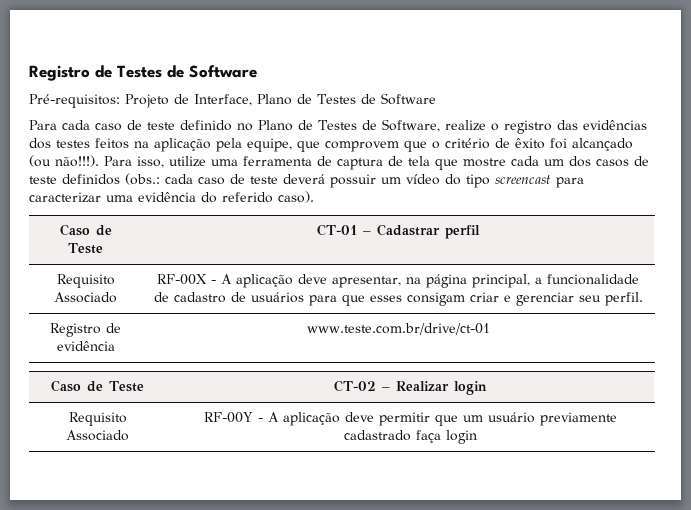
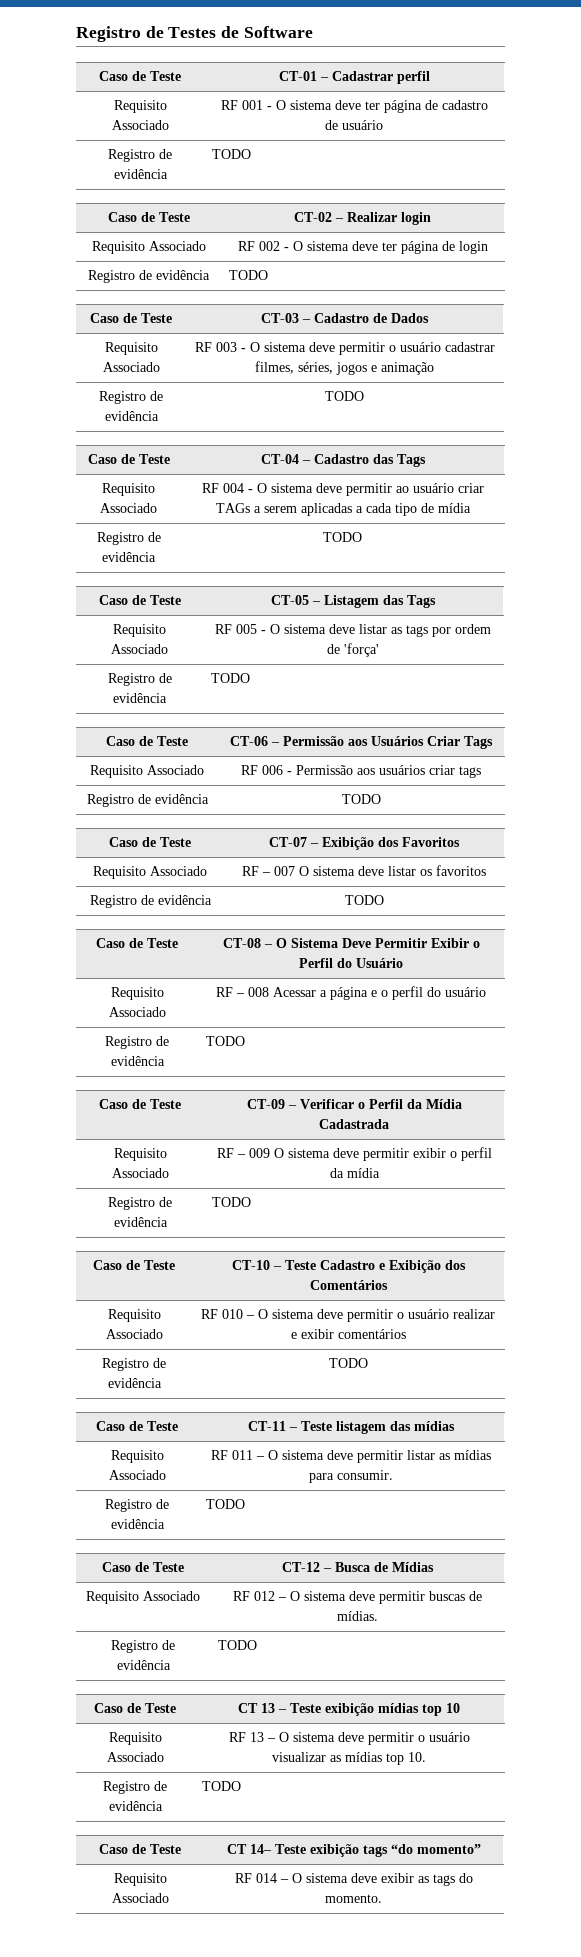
[29,93,436,108] [29,119,647,134] [29,138,633,152] [29,155,649,170] [29,173,584,188] [29,191,314,203] // Pré-requisitos: Projeto de Interface, Plano de Testes de Software // Para cada caso de teste definido no Plano de Testes de Software, realize o registro das evidências dos testes feitos na aplicação pela equipe, que comprovem que o critério de êxito foi alcançado (ou não!!!). Para isso, utilize uma ferramenta de captura de tela que mostre cada um dos casos de teste definidos (obs.: cada caso de teste deverá possuir um vídeo do tipo screencast para caracterizar uma evidência do referido caso). -> (313, 32) none
[157,274,639,288] [153,292,643,306] [50,323,122,337] [56,341,115,351] [306,323,490,335] RF-00X - A aplicação deve apresentar, na página principal, a funcionalidade de cadastro de usuários para que esses consigam criar e gerenciar seu perfil. // Registro de evidência | www.teste.com.br/drive/ct-01 -> [220,100,488,113] [325,120,383,130] [108,149,172,162] [113,169,168,179] [212,149,252,159] RF 001 - O sistema deve ter página de cadastro de usuário // Registro de evidência | TODO
[203,412,617,426] [343,430,477,444] RF-00Y - A aplicação deve permitir que um usuário previamente cadastrado faça login -> [237,241,488,254] [88,270,210,283] [229,270,269,280] [90,313,172,323] [261,313,429,323] [104,342,158,355] [102,362,160,372] [194,342,495,355] [255,361,434,375] [99,391,163,404] [104,411,159,421] [325,391,364,401] [87,454,170,464] [260,454,426,467] [102,483,155,496] [100,503,157,513] [201,483,484,496] [215,503,471,516] [96,532,161,545] [102,552,156,562] [323,532,362,542] [98,595,181,605] [271,595,436,608] [113,624,166,637] [111,644,168,654] [215,624,491,637] [327,643,379,657] [107,673,172,686] [113,693,167,703] [211,673,251,683] [106,736,188,746] [230,736,493,749] [90,765,204,778] [241,765,481,778] [86,794,209,807] [341,794,381,804] [109,837,191,847] [269,837,460,850] [93,866,207,879] [242,865,486,876] [89,895,212,908] [344,895,384,905] [96,938,178,948] [222,938,480,948] [299,958,403,968] [110,987,164,1000] [108,1007,166,1017] [216,986,486,1000] [105,1036,169,1049] [110,1056,165,1066] [206,1036,246,1046] [99,1099,181,1109] [246,1099,462,1109] [319,1119,389,1129] [113,1148,167,1161] [111,1168,169,1178] [216,1147,492,1161] [329,1168,380,1178] [108,1197,172,1210] [113,1217,168,1227] [212,1197,252,1207] [93,1260,175,1270] [231,1260,466,1273] [309,1280,388,1290] [107,1309,161,1322] [105,1329,163,1339] [201,1309,495,1322] [290,1329,406,1339] [102,1358,166,1371] [107,1378,162,1388] [328,1358,368,1368] [96,1421,178,1431] [248,1421,455,1434] [110,1450,164,1463] [108,1470,166,1480] [211,1450,491,1463] [309,1470,393,1483] [105,1499,169,1512] [110,1519,165,1529] [206,1499,246,1509] [102,1562,184,1572] [281,1562,434,1572] [86,1591,200,1604] [232,1591,482,1604] [336,1611,378,1621] [111,1640,175,1653] [116,1660,171,1670] [218,1640,258,1650] [94,1703,176,1713] [238,1703,460,1716] [108,1732,162,1745] [106,1752,164,1762] [228,1732,470,1745] [272,1752,426,1765] [103,1781,167,1794] [108,1801,163,1811] [202,1781,242,1791] [99,1844,181,1854] [226,1844,481,1857] [113,1873,167,1886] [111,1893,169,1903] [234,1873,473,1886] [325,1894,382,1903] RF 002 - O sistema deve ter página de login // Registro de evidência | TODO // Caso de Teste | CT-03 – Cadastro de Dados // Requisito Associado | RF 003 - O sistema deve permitir o usuário cadastrar filmes, séries, jogos e animação // Registro de evidência | TODO // Caso de Teste | CT-04 – Cadastro das Tags // Requisito Associado | RF 004 - O sistema deve permitir ao usuário criar TAGs a serem aplicadas a cada tipo de mídia // Registro de evidência | TODO // Caso de Teste | CT-05 – Listagem das Tags // Requisito Associado | RF 005 - O sistema deve listar as tags por ordem de 'força' // Registro de evidência | TODO // Caso de Teste | CT-06 – Permissão aos Usuários Criar Tags // Requisito Associado | RF 006 - Permissão aos usuários criar tags // Registro de evidência | TODO // Caso de Teste | CT-07 – Exibição dos Favoritos // Requisito Associado | RF – 007 O sistema deve listar os favoritos // Registro de evidência | TODO // Caso de Teste | CT-08 – O Sistema Deve Permitir Exibir o Perfil do Usuário // Requisito Associado | RF – 008 Acessar a página e o perfil do usuário // Registro de evidência | TODO // Caso de Teste | CT-09 – Verificar o Perfil da Mídia Cadastrada // Requisito Associado | RF – 009 O sistema deve permitir exibir o perfil da mídia // Registro de evidência | TODO // Caso de Teste | CT-10 – Teste Cadastro e Exibição dos Comentários // Requisito Associado | RF 010 – O sistema deve permitir o usuário realizar e exibir comentários // Registro de evidência | TODO // Caso de Teste | CT-11 – Teste listagem das mídias // Requisito Associado | RF 011 – O sistema deve permitir listar as mídias para consumir. // Registro de evidência | TODO // Caso de Teste | CT-12 – Busca de Mídias // Requisito Associado | RF 012 – O sistema deve permitir buscas de mídias. // Registro de evidência | TODO // Caso de Teste | CT 13 – Teste exibição mídias top 10 // Requisito Associado | RF 13 – O sistema deve permitir o usuário visualizar as mídias top 10. // Registro de evidência | TODO // Caso de Teste | CT 14– Teste exibição tags “do momento” // Requisito Associado | RF 014 – O sistema deve exibir as tags do momento.

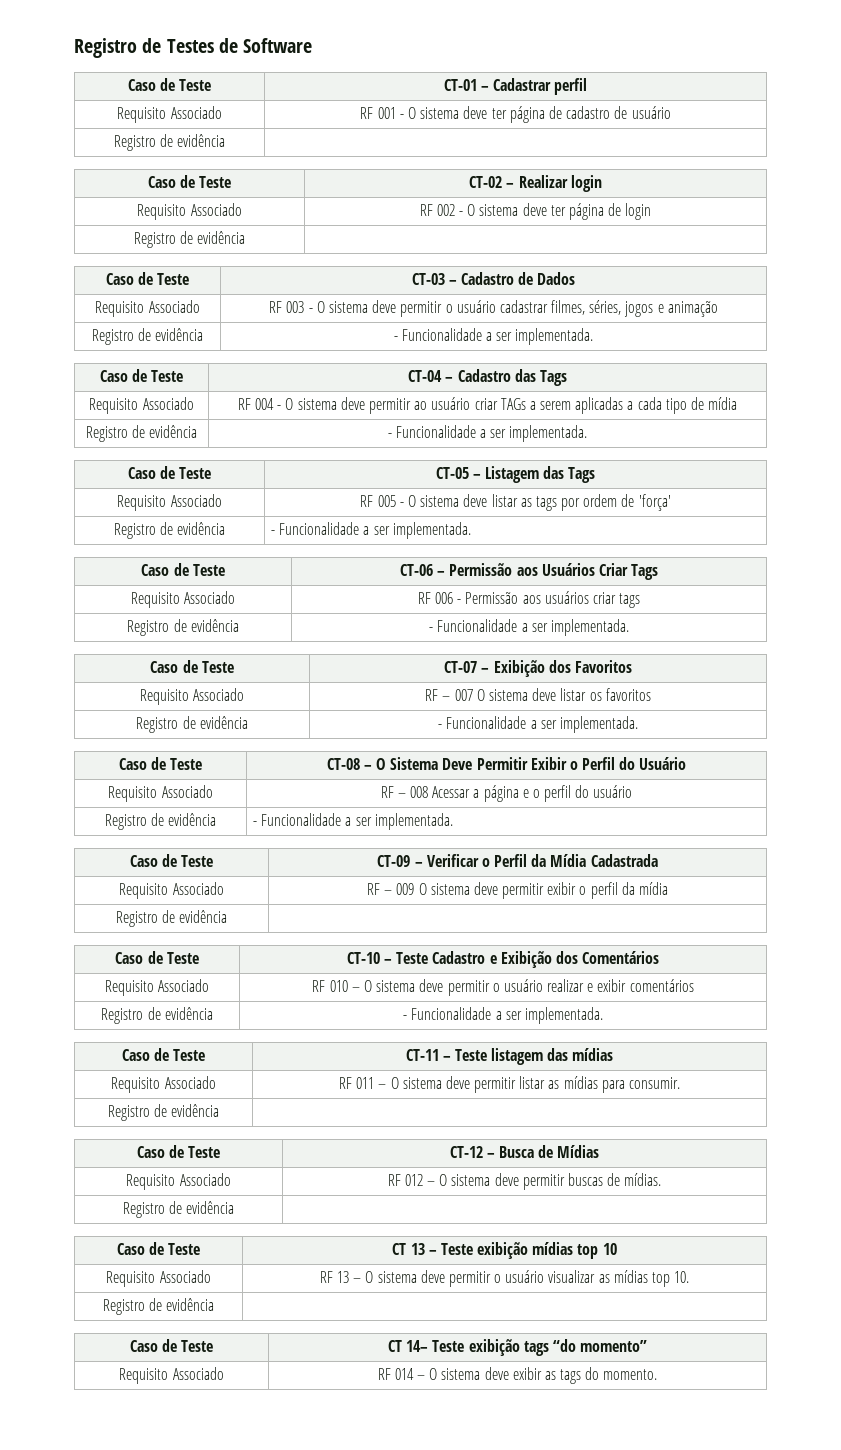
[212,149,252,159] TODO -> (226, 140) none
[229,270,269,280] TODO -> (246, 237) none
[325,391,364,401] TODO -> [393,328,594,345] - Funcionalidade a ser implementada.
[323,532,362,542] TODO -> [387,425,588,442] - Funcionalidade a ser implementada.
[211,673,251,683] TODO -> [271,522,471,539] - Funcionalidade a ser implementada.
[341,794,381,804] TODO -> [429,619,629,636] - Funcionalidade a ser implementada.
[344,895,384,905] TODO -> [438,716,638,733] - Funcionalidade a ser implementada.
[206,1036,246,1046] TODO -> [253,813,453,830] - Funcionalidade a ser implementada.
[212,1197,252,1207] TODO -> (228, 916) none
[328,1358,368,1368] TODO -> [403,1007,603,1024] - Funcionalidade a ser implementada.
[206,1499,246,1509] TODO -> (220, 1110) none
[218,1640,258,1650] TODO -> (235, 1207) none
[202,1781,242,1791] TODO -> (215, 1304) none

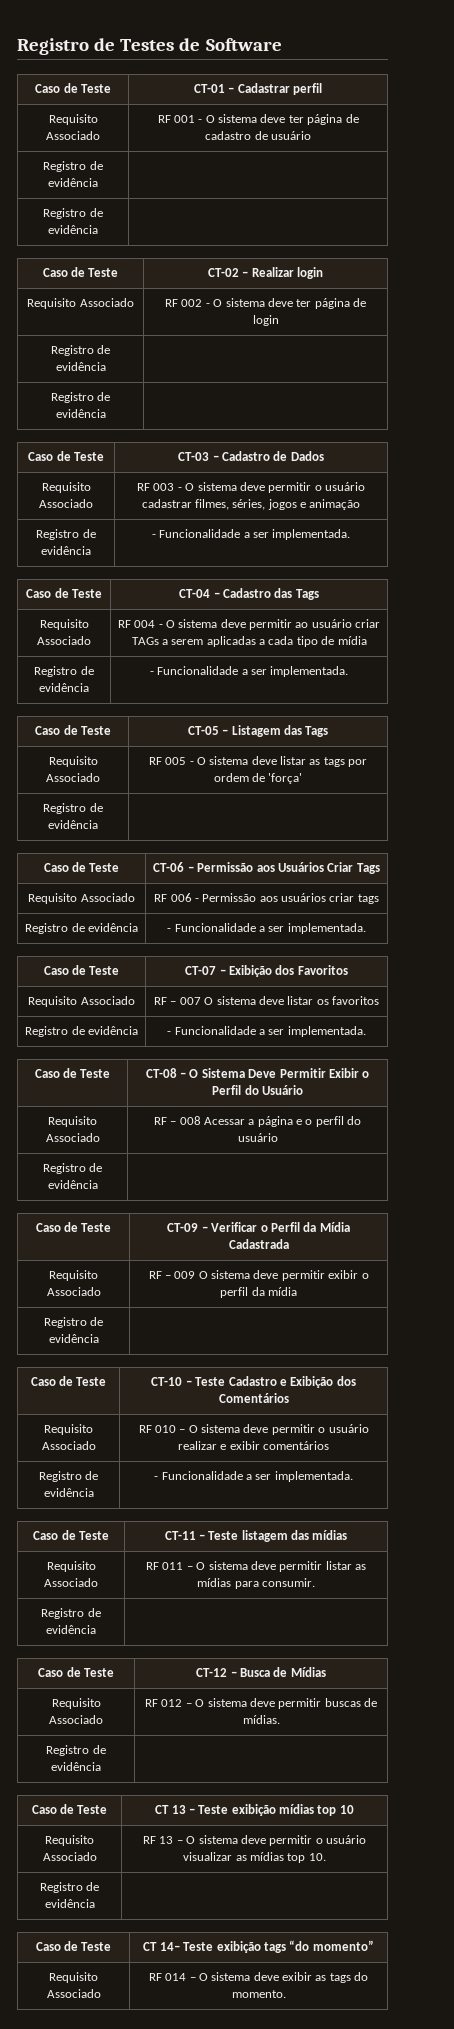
(226, 140) none -> [43,208,103,219] [48,225,98,234] // Registro de evidência |
(246, 237) none -> [50,392,111,403] [55,409,106,418] // Registro de evidência |
[271,522,471,539] - Funcionalidade a ser implementada. -> (98, 824) none
[253,813,453,830] - Funcionalidade a ser implementada. -> (98, 1184) none

